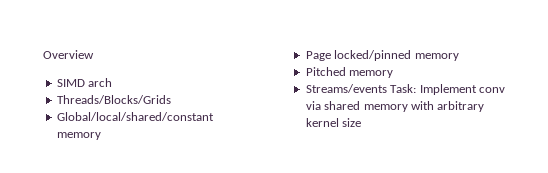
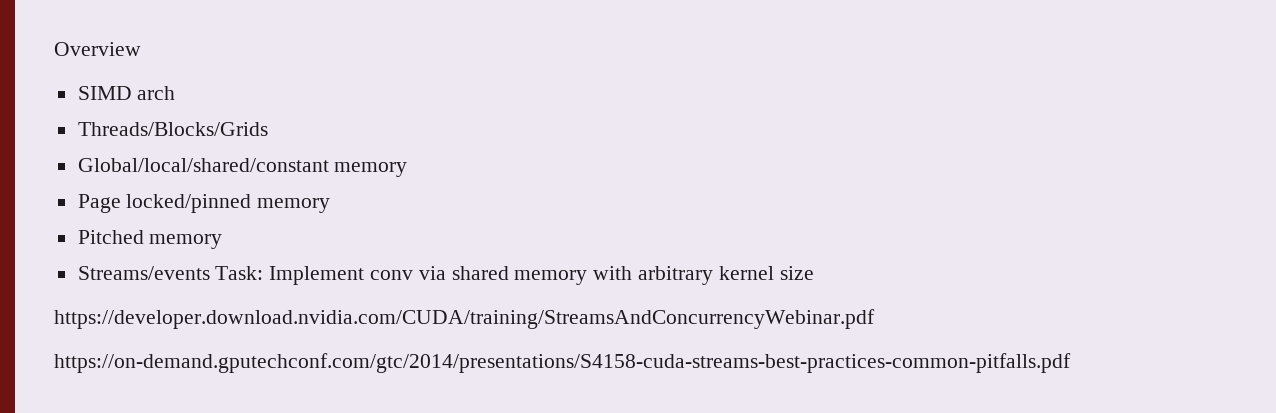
(362, 122) none -> [54,309,875,329] [54,353,1071,373] // https://developer.download.nvidia.com/CUDA/training/StreamsAndConcurrencyWebinar.pdf // https://on-demand.gputechconf.com/gtc/2014/presentations/S4158-cuda-streams-best-practices-common-pitfalls.pdf

